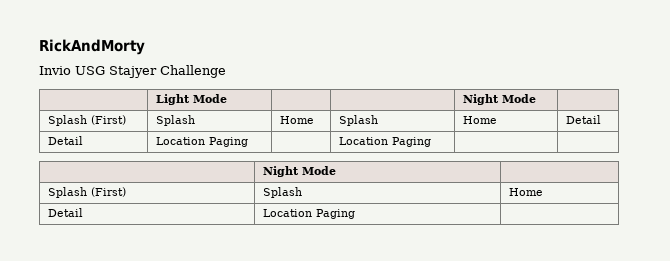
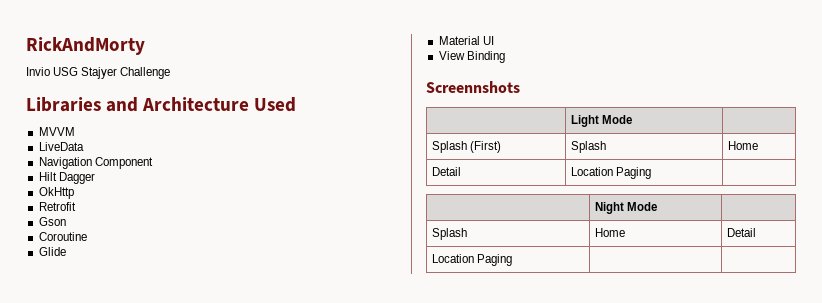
[156,94,228,105] [463,94,537,105] [48,115,127,126] [156,115,196,126] [280,116,315,124] [339,115,379,126] [463,116,498,124] [566,115,602,124] [48,136,84,145] [156,137,249,147] [339,137,432,147] [263,166,300,177] // | Light Mode | | | Night Mode | // Splash (First) | Splash | Home | Splash | Home | Detail // Detail | Location Paging | | Location Paging | | // | Night -> [26,97,297,112] [38,127,75,136] [38,142,84,151] [38,157,153,169] [38,172,95,184] [38,187,74,199] [38,202,76,211] [38,217,66,226] [38,232,87,241] [38,247,66,256] [438,36,494,45] [438,51,505,63] [426,81,520,93] [571,115,600,127] // Libraries and Architecture Used // MVVM // LiveData // Navigation Component // Hilt Dagger // OkHttp // Retrofit // Gson // Coroutine // Glide // Material UI // View Binding // Screennshots // | Light
(356, 214) none -> [595,202,658,214] [432,228,468,240] [595,228,626,237] [727,228,757,237] [432,254,513,266] // | Night Mode | // Splash | Home | Detail // Location Paging | |

